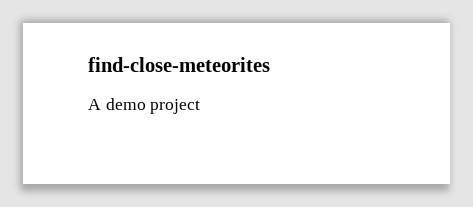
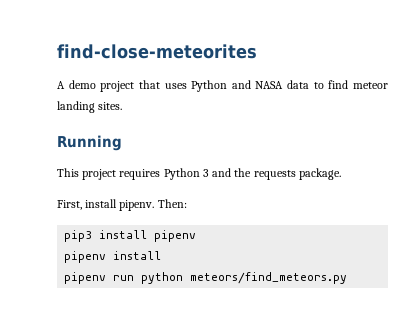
(201, 106) none -> [138,80,388,92] [57,101,123,113] [57,135,122,151] [57,168,341,180] [57,199,187,211] [64,230,197,242] [64,251,162,263] [64,272,348,284] that uses Python and NASA data to find meteor landing sites. // Running // This project requires Python 3 and the requests package. // First, install pipenv. Then: // pip3 install pipenv // pipenv install // pipenv run python meteors/find_meteors.py

